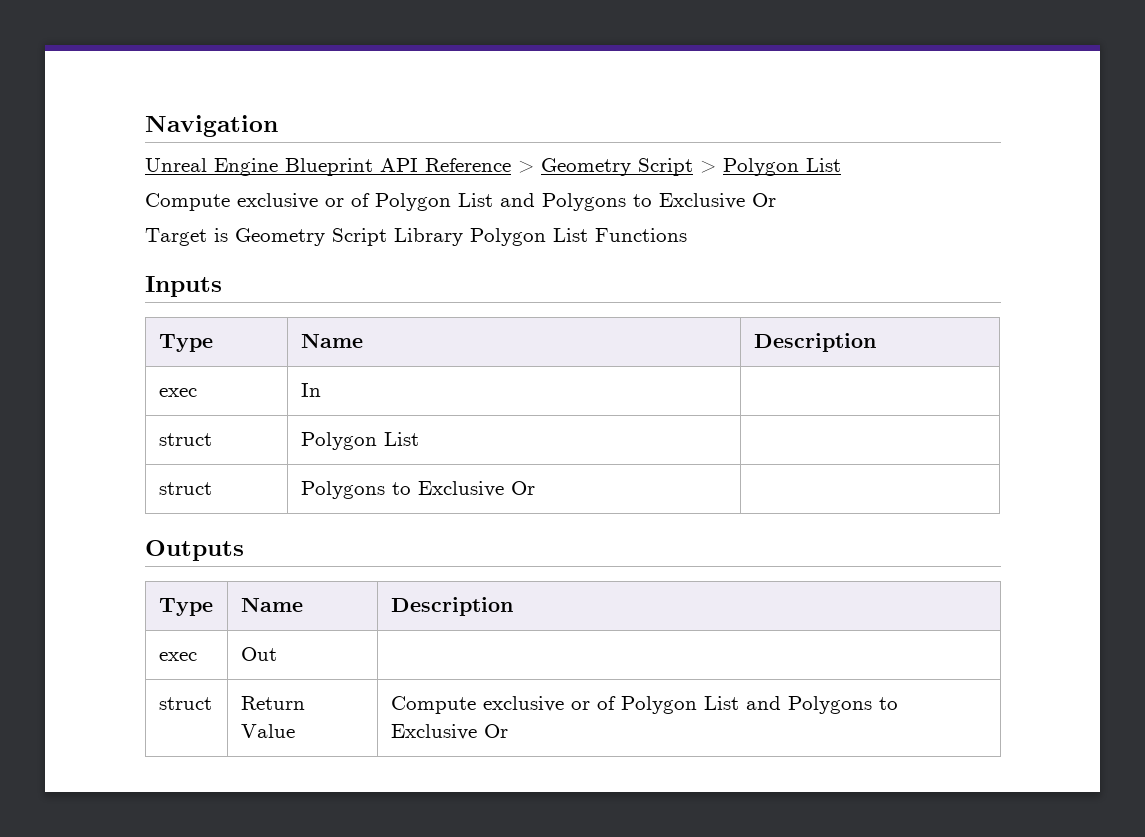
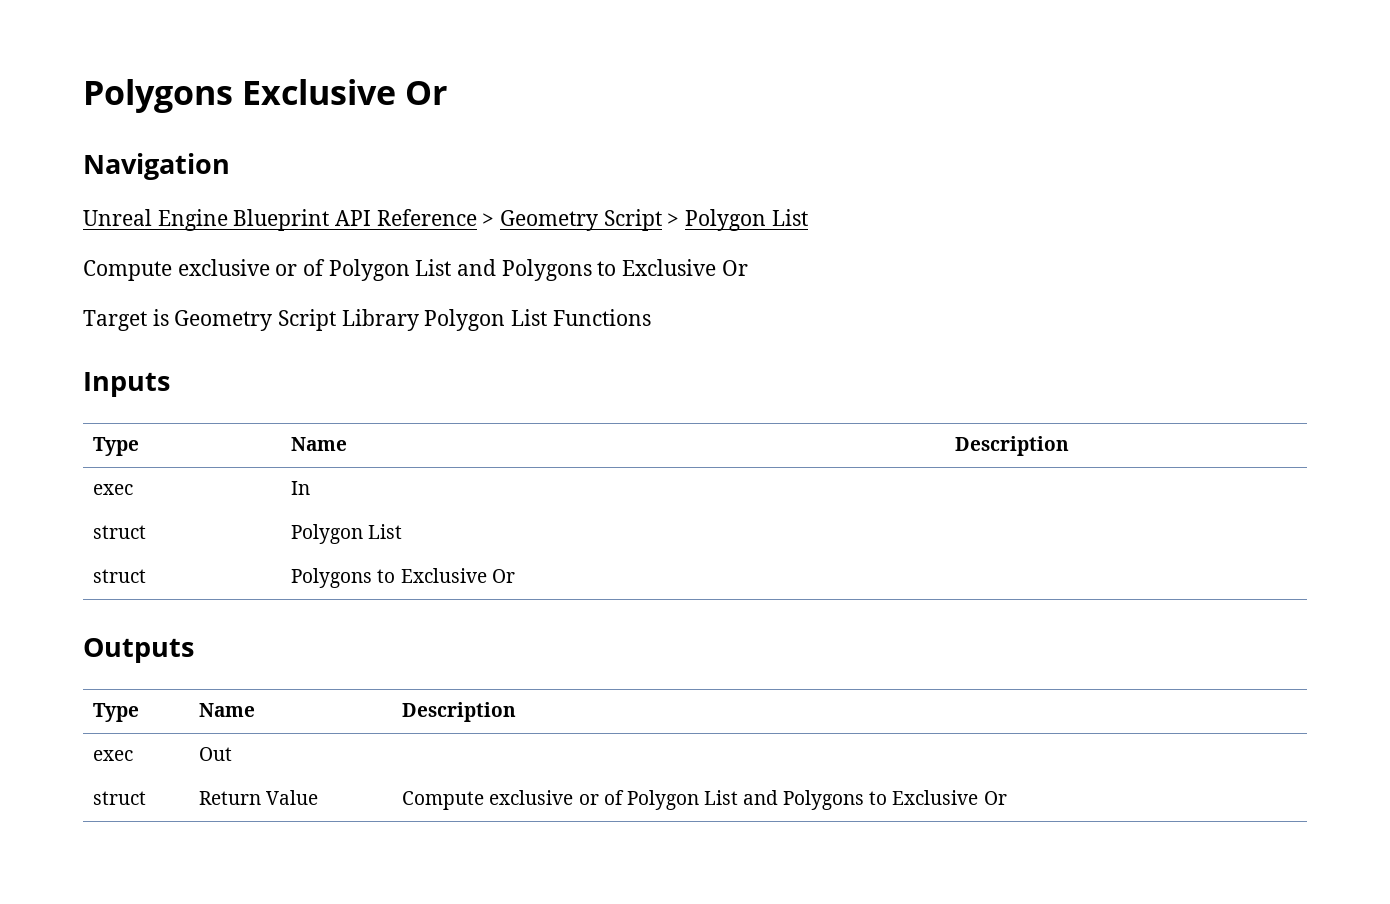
(145, 126) none -> [83,79,448,113] Polygons Exclusive Or //

